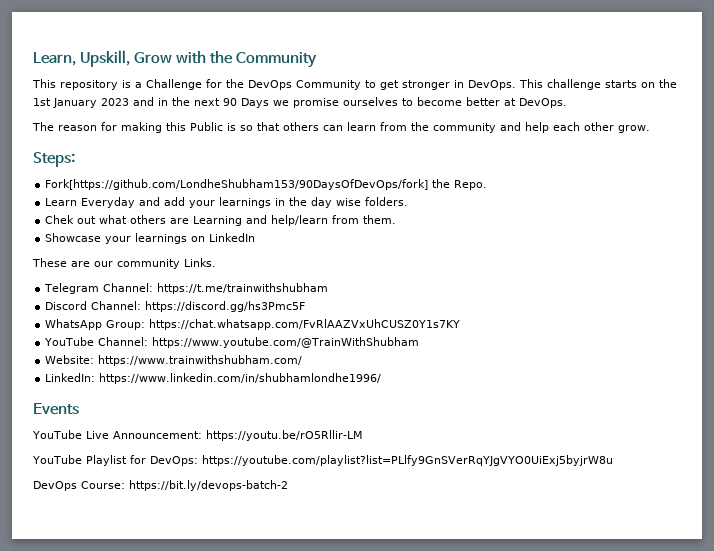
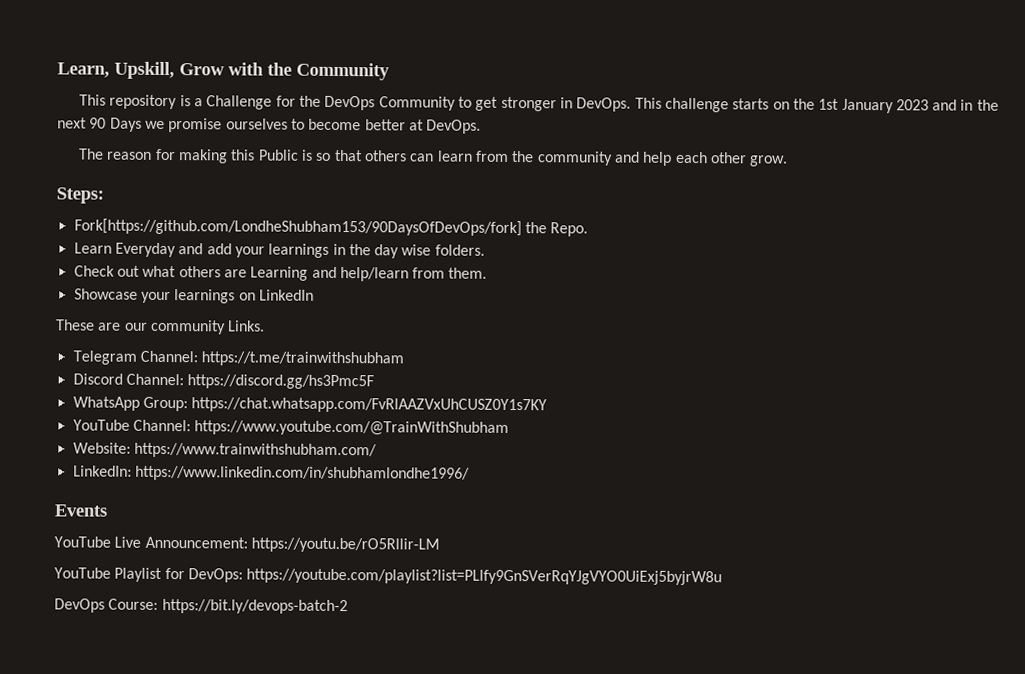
[45,215,75,224] Chek -> [73,265,115,277] Check

